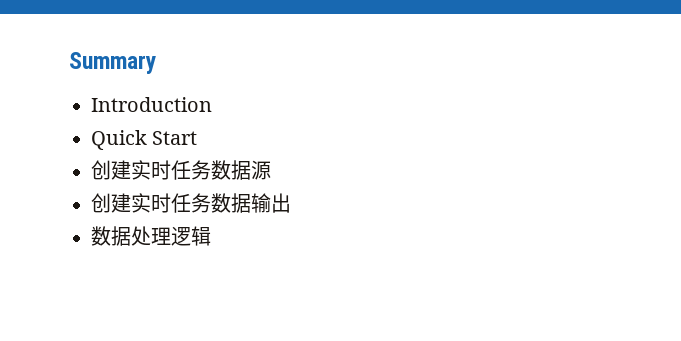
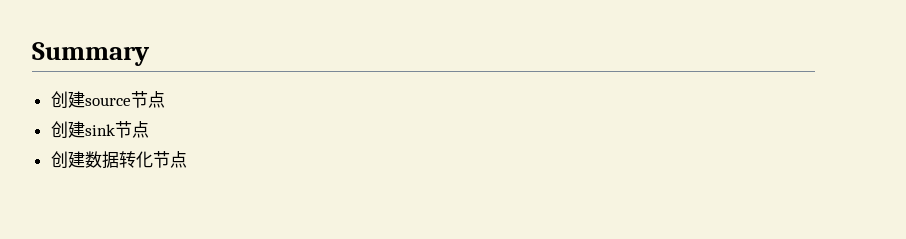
[91,97,212,112] [91,130,198,150] [91,160,271,180] [91,193,291,213] [91,226,211,246] Introduction // Quick Start // 创建实时任务数据源 // 创建实时任务数据输出 // 数据处理逻辑 -> [50,91,165,109] [50,121,149,139] [50,151,187,169] 创建source节点 // 创建sink节点 // 创建数据转化节点

